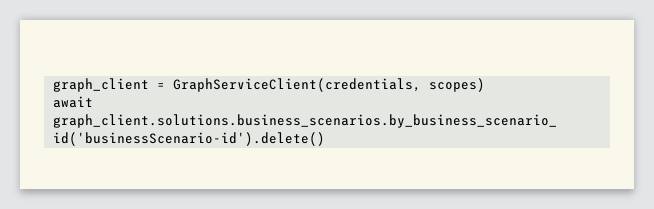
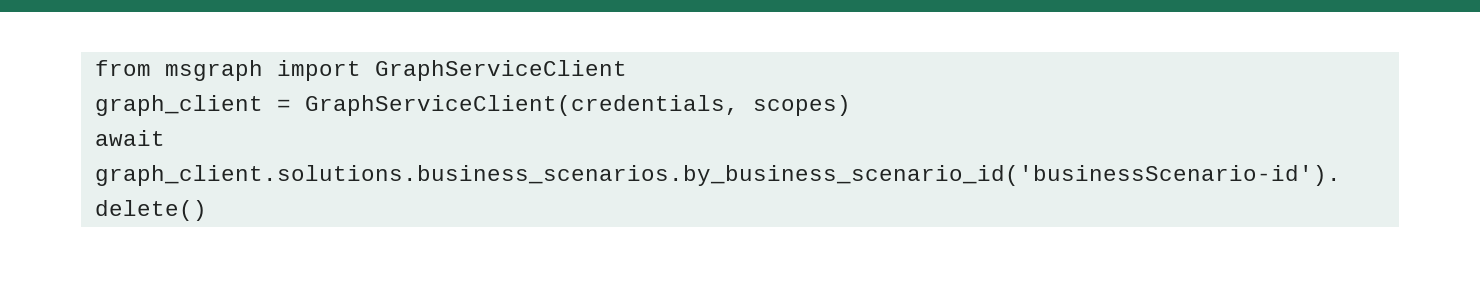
(52, 85) none -> [94,60,627,81] from msgraph import GraphServiceClient //

